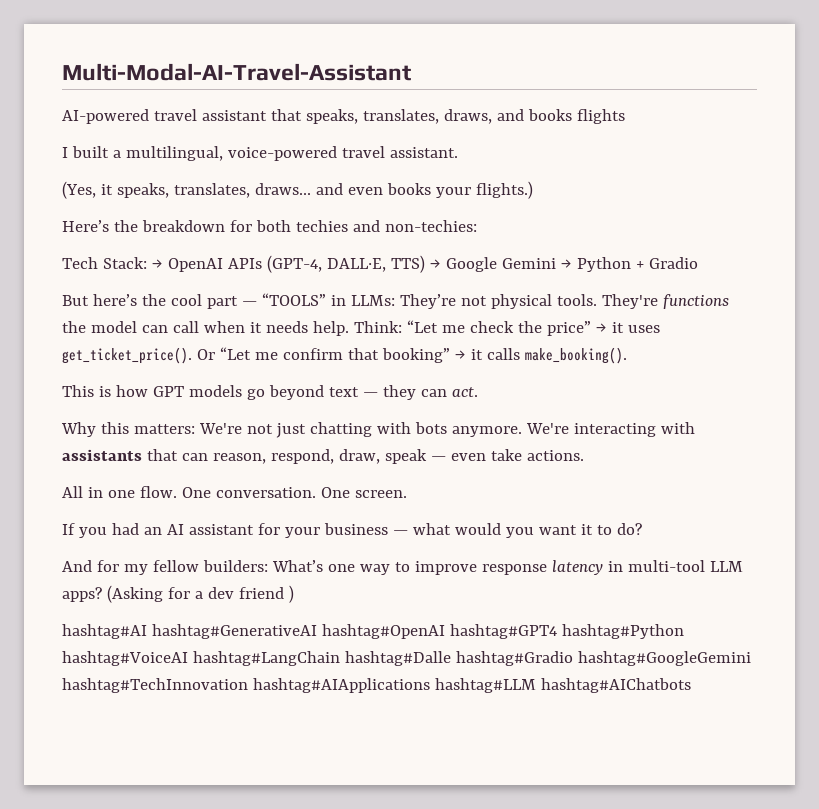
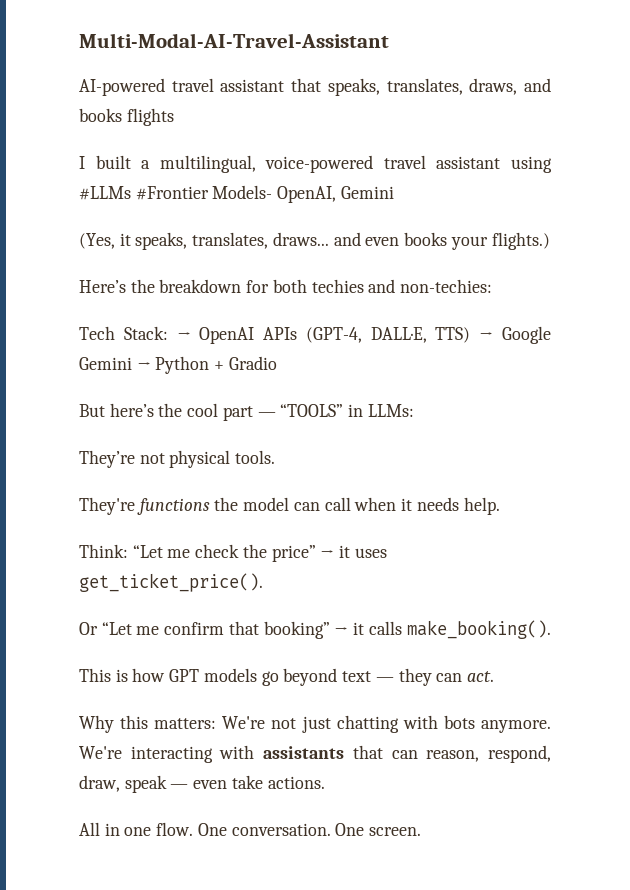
[389,147,458,158] assistant. -> [436,156,552,173] [79,185,394,203] assistant using #LLMs #Frontier Models- OpenAI, Gemini
(395, 300) none -> (414, 410) //
(597, 300) none -> (276, 457) //
(349, 328) none -> (500, 506) //
(192, 355) none -> (263, 582) //
[62,523,642,538] [62,560,743,575] [62,585,294,603] [62,624,684,639] [62,651,751,666] [62,678,691,693] // If you had an AI assistant for your business — what would you want it to do? // And for my fellow builders: What’s one way to improve response latency in multi-tool LLM apps? (Asking for a dev friend ) // hashtag#AI hashtag#GenerativeAI hashtag#OpenAI hashtag#GPT4 hashtag#Python hashtag#VoiceAI hashtag#LangChain hashtag#Dalle hashtag#Gradio hashtag#GoogleGemini hashtag#TechInnovation hashtag#AIApplications hashtag#LLM hashtag#AIChatbots -> (422, 831) none

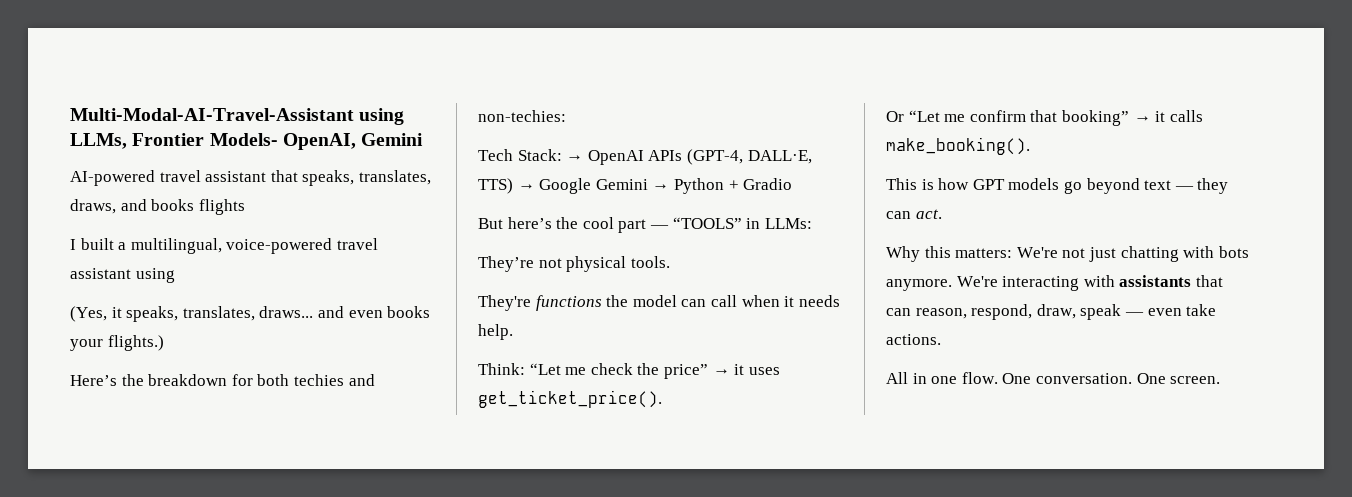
(389, 40) none -> [359,108,405,125] [70,133,424,150] using LLMs, Frontier Models- OpenAI, Gemini
[79,185,394,203] #LLMs #Frontier Models- OpenAI, Gemini -> (175, 275) none

